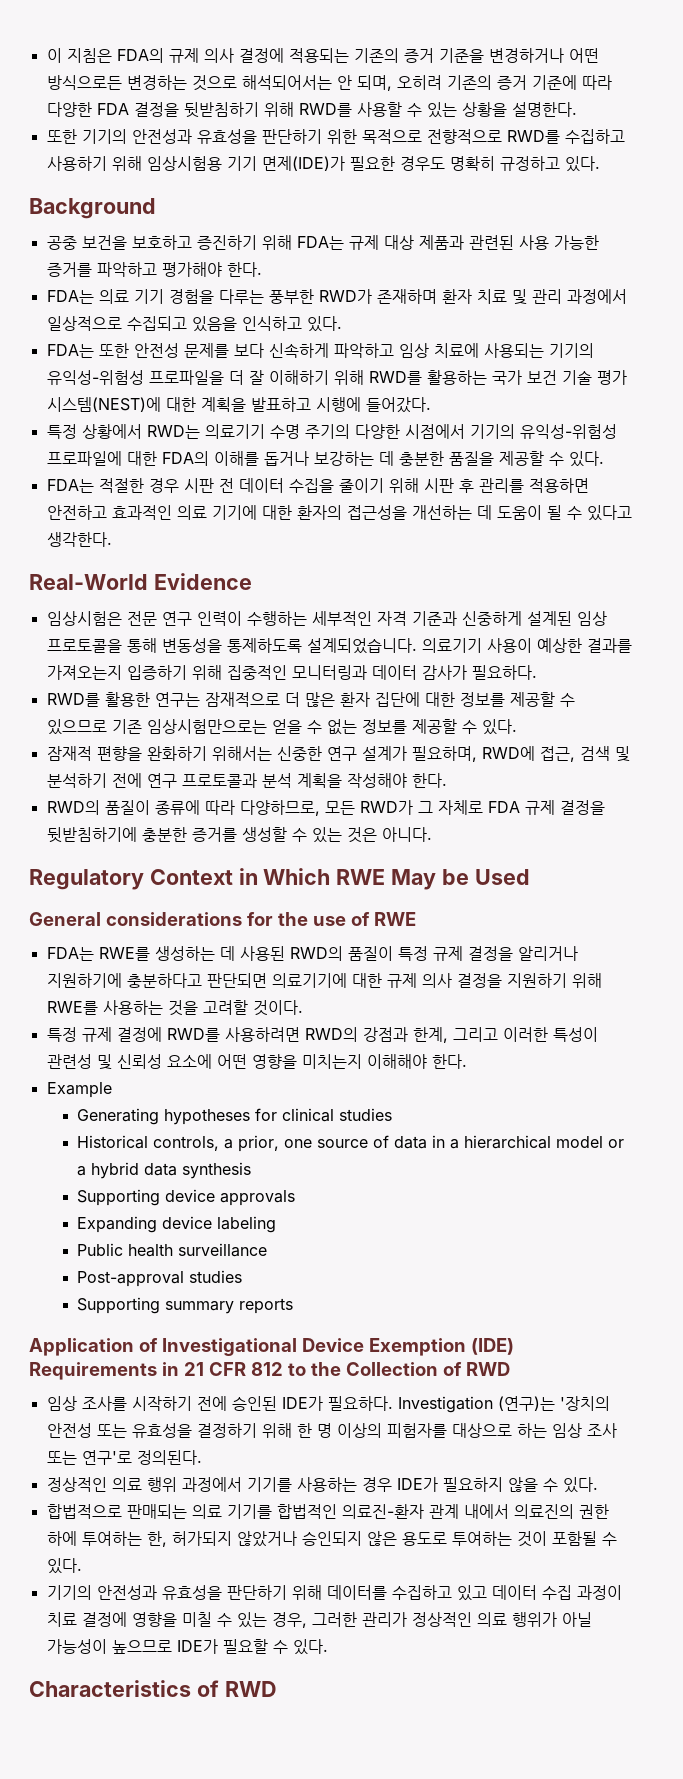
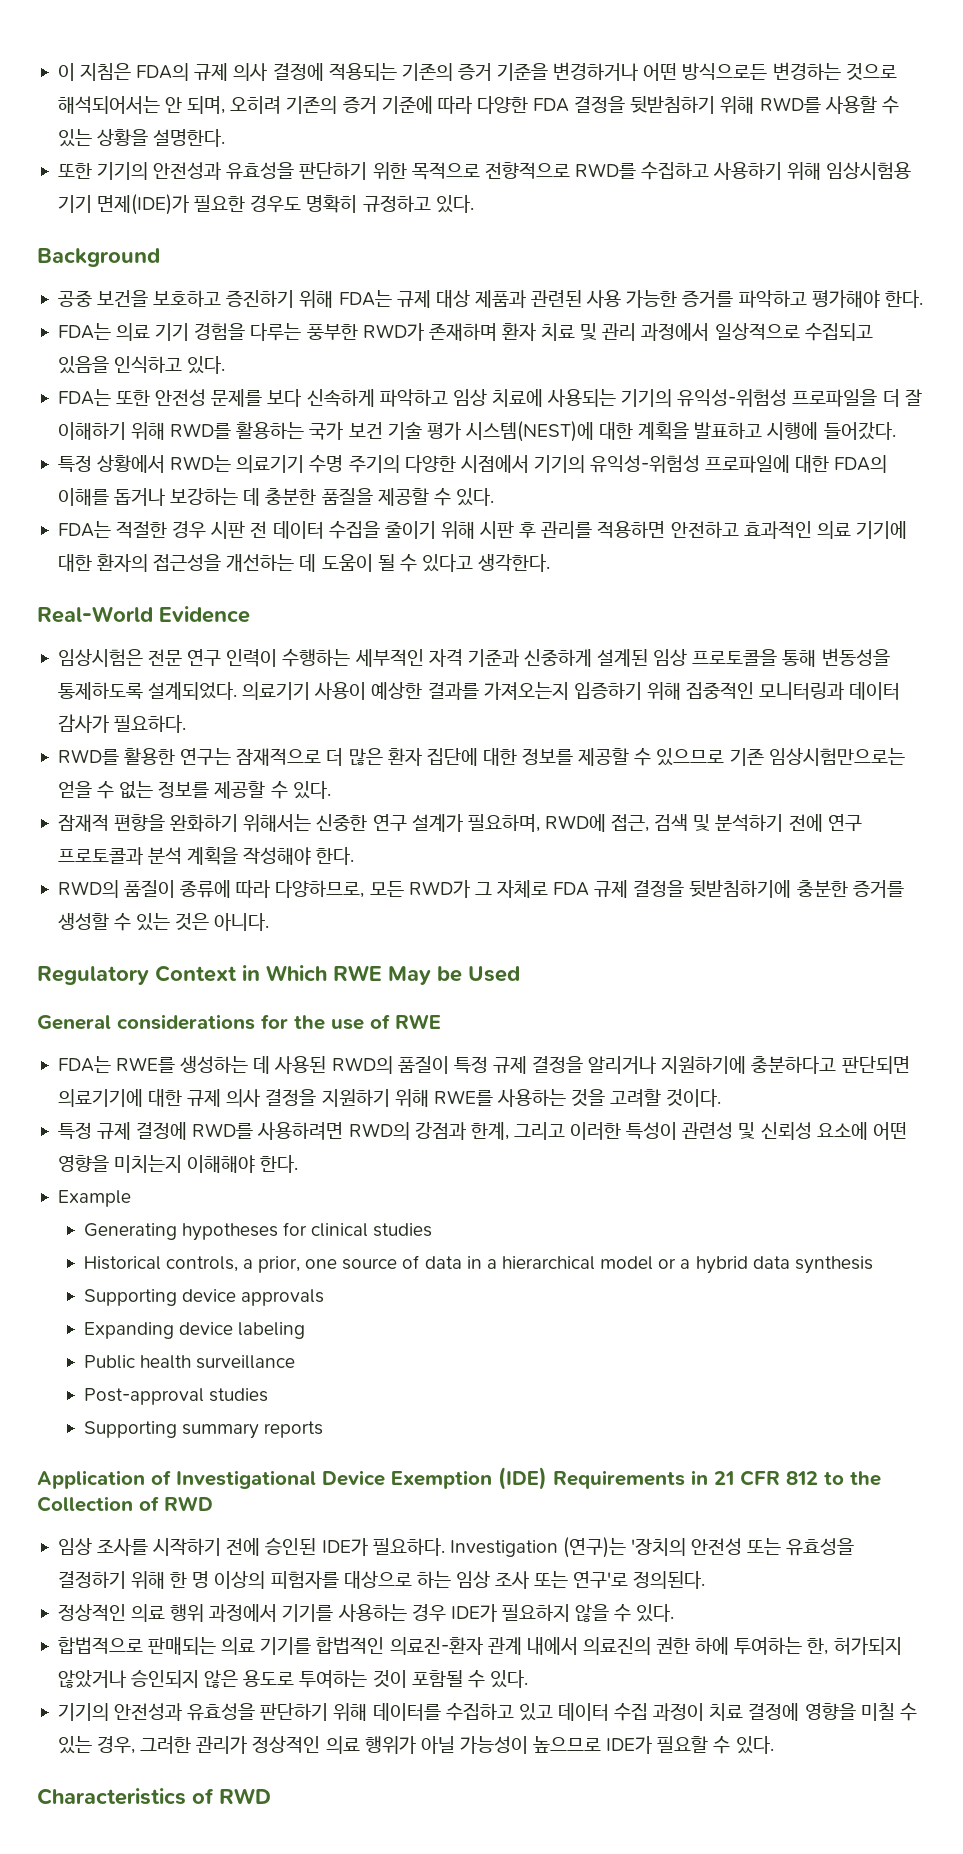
[306,638,417,654] 설계되었습니다. -> [148,682,238,700] 설계되었다.

